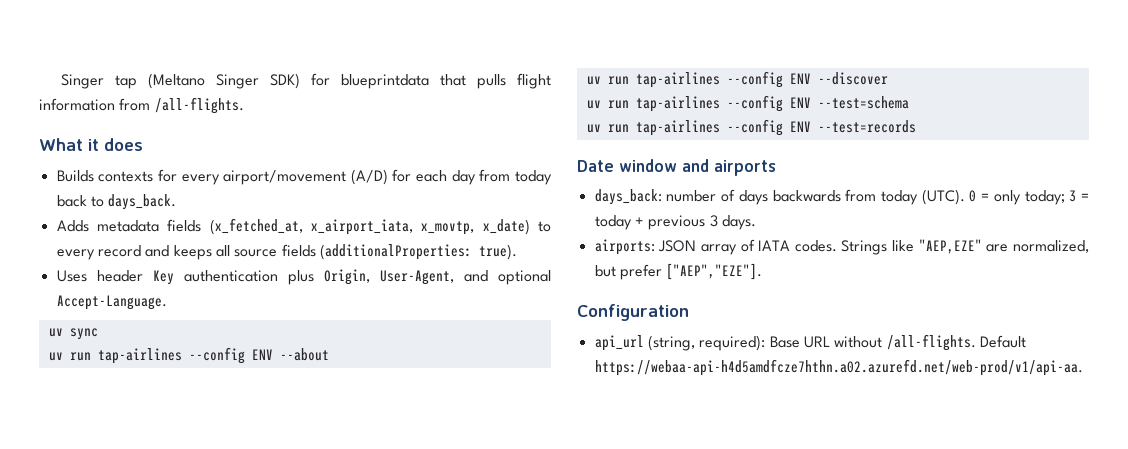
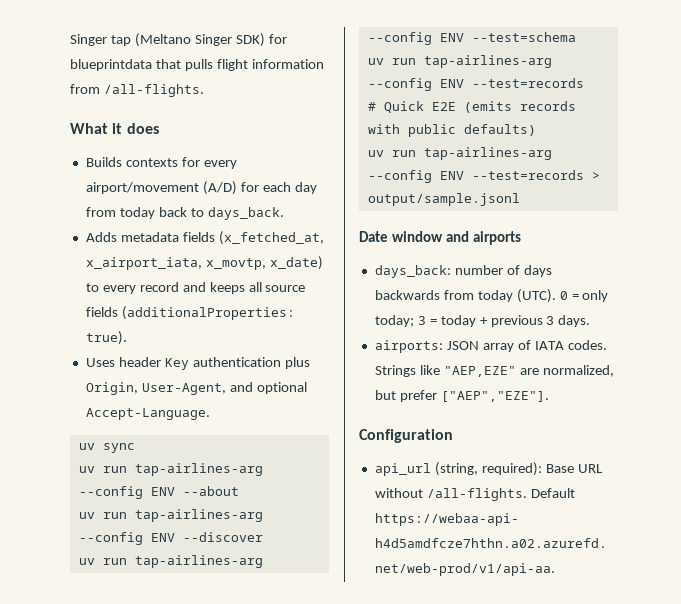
[97,348,182,364] tap-airlines -> [134,463,263,476] tap-airlines-arg
[635,72,720,88] tap-airlines -> [134,509,263,522] tap-airlines-arg
[635,96,720,112] tap-airlines -> [134,555,263,568] tap-airlines-arg
[635,119,916,136] tap-airlines --config ENV --test=records -> [423,55,552,68] [367,78,584,91] [367,101,576,113] [367,124,536,137] [367,147,552,160] [367,170,600,183] [367,193,520,206] tap-airlines-arg --config ENV --test=records // # Quick E2E (emits records with public defaults) // uv run tap-airlines-arg --config ENV --test=records > output/sample.jsonl

